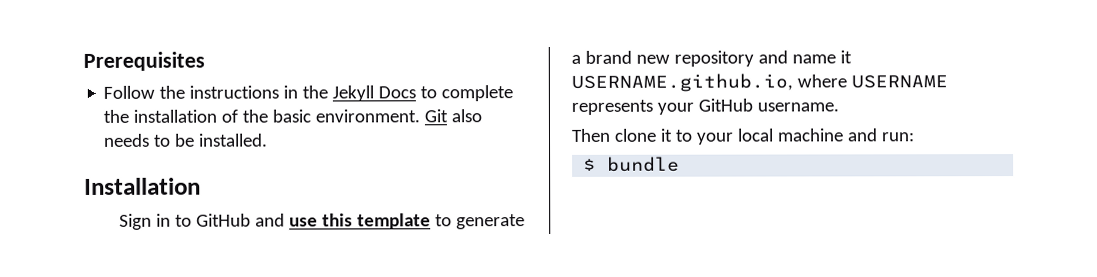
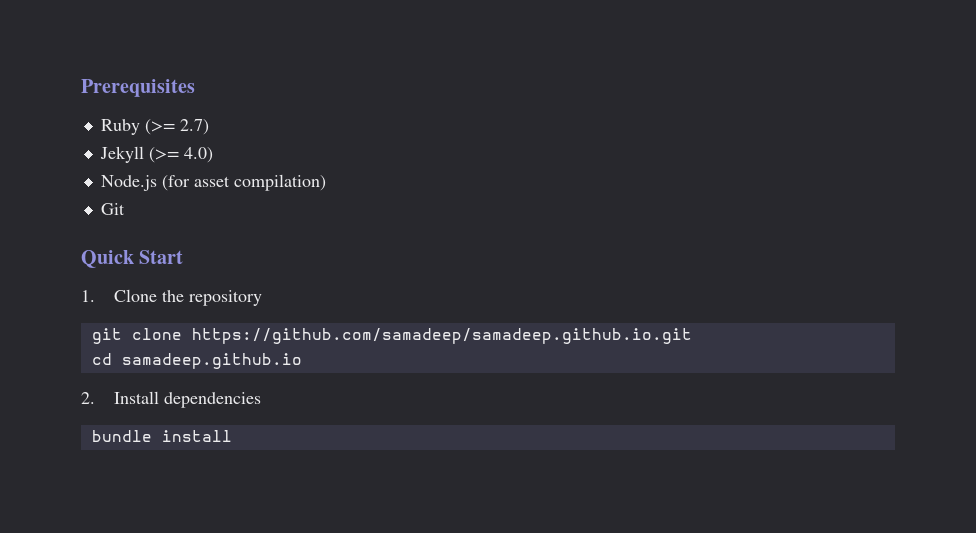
[103,85,514,102] [103,109,483,123] [103,133,269,147] [84,177,201,195] [118,213,525,230] [571,50,852,67] [571,73,948,92] [571,98,839,115] [571,128,915,145] [583,156,681,172] Follow the instructions in the Jekyll Docs to complete the installation of the basic environment. Git also needs to be installed. // Installation // Sign in to GitHub and use this template to generate a brand new repository and name it USERNAME.github.io, where USERNAME represents your GitHub username. // Then clone it to your local machine and run: // $ bundle -> [100,119,209,135] [99,146,213,163] [100,174,326,191] [100,203,125,215] [81,250,184,268] [81,289,263,306] [91,328,692,344] [91,353,302,369] [81,391,262,408] [91,430,232,442] Ruby (>= 2.7) // Jekyll (>= 4.0) // Node.js (for asset compilation) // Git // Quick Start // 1. Clone the repository // git clone https://github.com/samadeep/samadeep.github.io.git // cd samadeep.github.io // 2. Install dependencies // bundle install

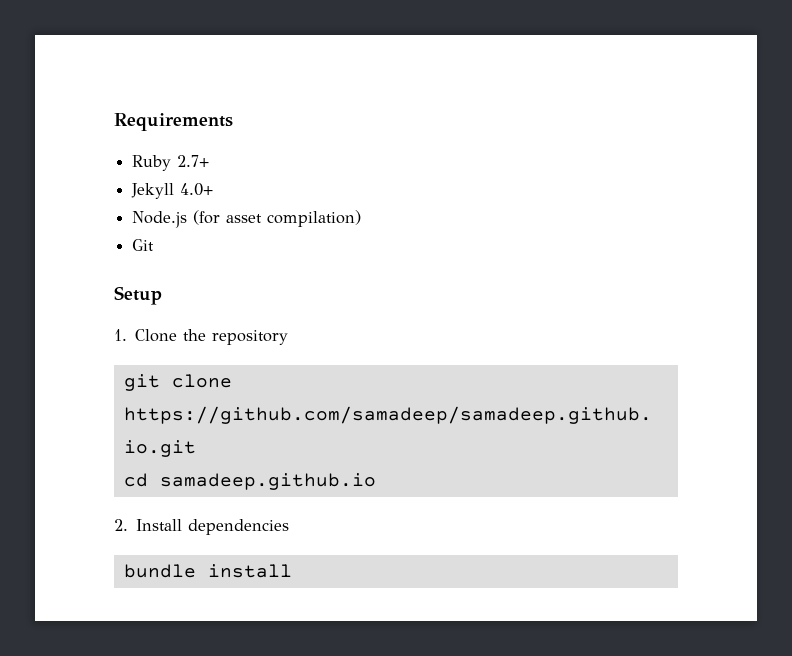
[81,79,195,97] Prerequisites -> [114,113,233,131] Requirements
[144,119,209,135] (>= 2.7) -> [177,155,210,167] 2.7+
[148,147,213,163] (>= 4.0) -> [180,183,214,196] 4.0+
[81,250,184,268] Quick Start -> [114,286,162,305] Setup

